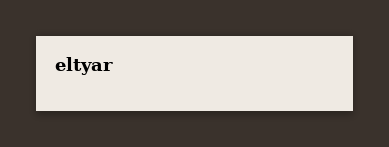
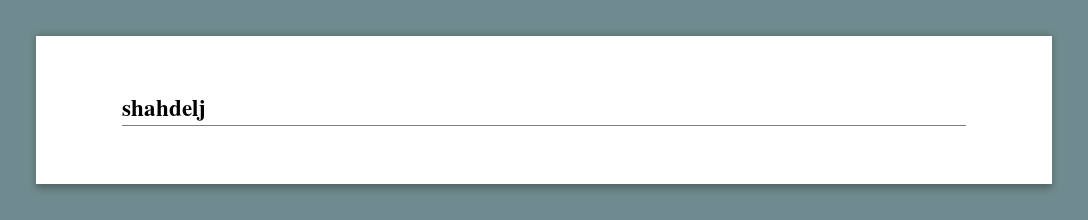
[55,57,113,75] eltyar -> [122,100,206,121] shahdelj

